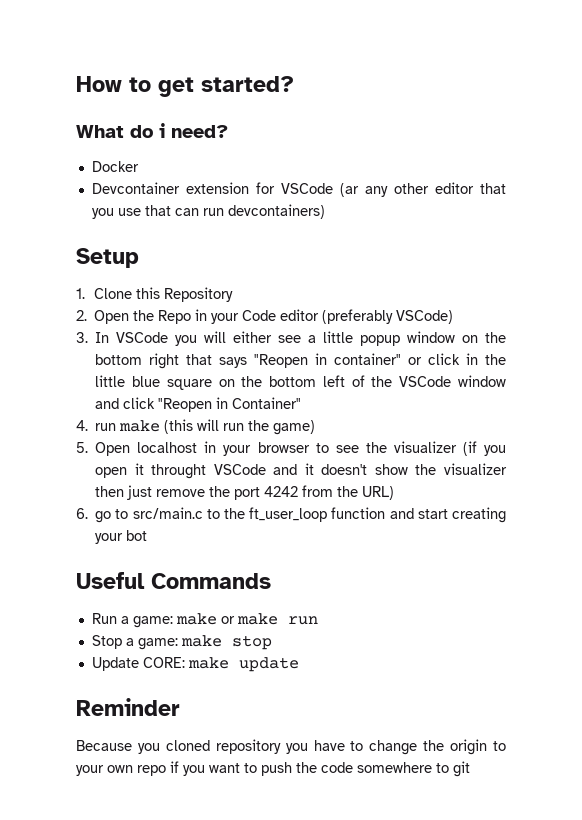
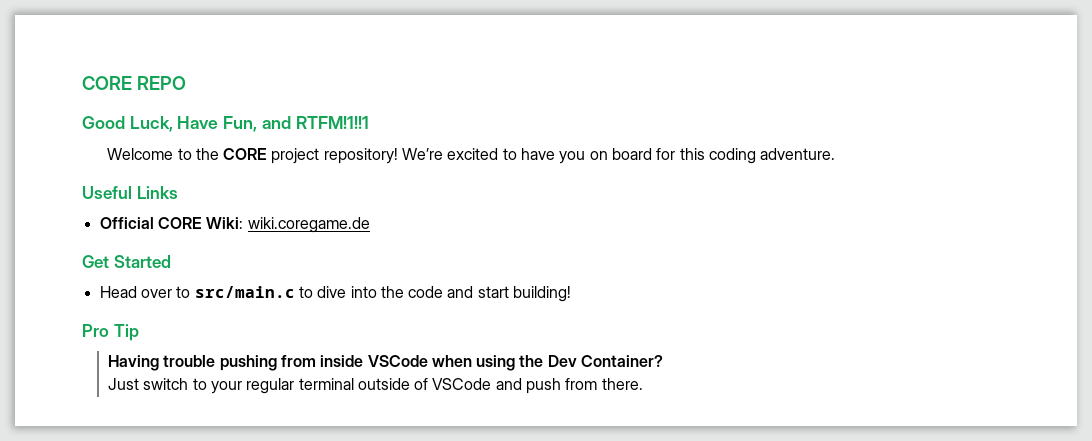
[76,76,294,97] [76,123,228,138] [91,161,139,172] [91,182,507,197] [91,204,325,219] [76,248,139,268] [76,287,234,302] [76,309,454,324] [76,331,506,346] [95,353,507,369] [95,375,506,390] [95,397,302,412] [76,419,316,435] [76,441,506,456] [95,463,507,479] [95,485,395,500] [76,507,507,523] [95,530,148,544] [76,572,271,589] [91,613,318,628] [91,635,272,650] [91,657,299,672] [76,698,180,716] [76,739,506,755] [76,761,470,777] How to get started? // What do i need? // Docker // Devcontainer extension for VSCode (ar any other editor that you use that can run devcontainers) // Setup // 1. Clone this Repository // 2. Open the Repo in your Code editor (preferably VSCode) // 3. In VSCode you will either see a little popup window on the bottom right that says "Reopen in container" or click in the little blue square on the bottom left of the VSCode window and click "Reopen in Container" // 4. run make (this will run the game) // 5. Open localhost in your browser to see the visualizer (if you open it throught VSCode and it doesn't show the visualizer then just remove the port 4242 from the URL) // 6. go to src/main.c to the ft_user_loop function and start creating your bot // Useful Commands // Run a game: make or make run // Stop a game: make stop // Update CORE: make update // Reminder // Because you cloned repository you have to change the origin to your own repo if you want to push the code somewhere to git -> [82,76,186,90] [82,116,369,132] [107,148,836,164] [82,186,178,199] [99,217,370,233] [82,255,171,268] [99,286,572,302] [82,324,139,341] [107,355,664,371] [107,378,643,394] CORE REPO // Good Luck, Have Fun, and RTFM!1!!1 // Welcome to the CORE project repository! We’re excited to have you on board for this coding adventure. // Useful Links // Official CORE Wiki: wiki.coregame.de // Get Started // Head over to src/main.c to dive into the code and start building! // Pro Tip // Having trouble pushing from inside VSCode when using the Dev Container? // Just switch to your regular terminal outside of VSCode and push from there.

